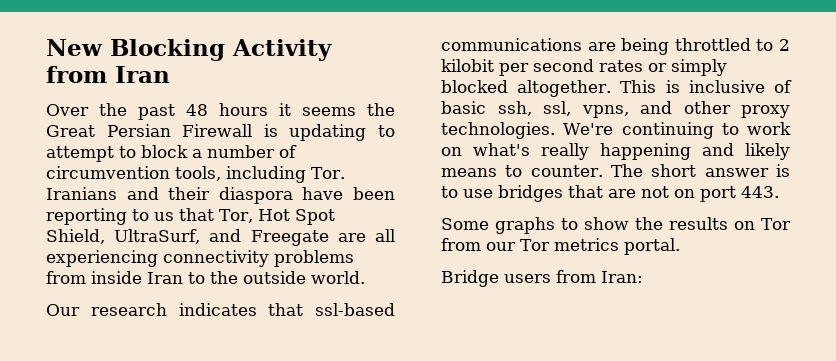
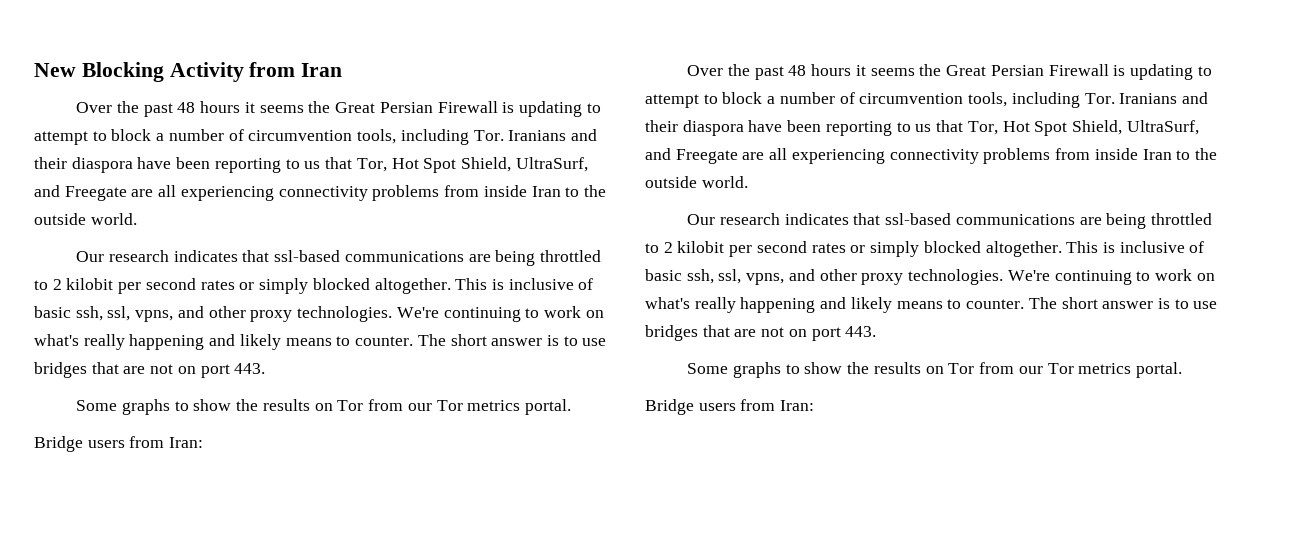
(643, 277) none -> [687,64,1212,80] [645,92,1208,108] [645,120,1199,136] [645,148,1217,164] [645,176,748,188] [687,213,1213,229] [645,241,1205,257] [645,269,1215,285] [645,297,1218,313] [645,325,877,341] [687,362,1182,378] [645,399,815,415] // Over the past 48 hours it seems the Great Persian Firewall is updating to attempt to block a number of circumvention tools, including Tor. Iranians and their diaspora have been reporting to us that Tor, Hot Spot Shield, UltraSurf, and Freegate are all experiencing connectivity problems from inside Iran to the outside world. // Our research indicates that ssl-based communications are being throttled to 2 kilobit per second rates or simply blocked altogether. This is inclusive of basic ssh, ssl, vpns, and other proxy technologies. We're continuing to work on what's really happening and likely means to counter. The short answer is to use bridges that are not on port 443. // Some graphs to show the results on Tor from our Tor metrics portal. // Bridge users from Iran:

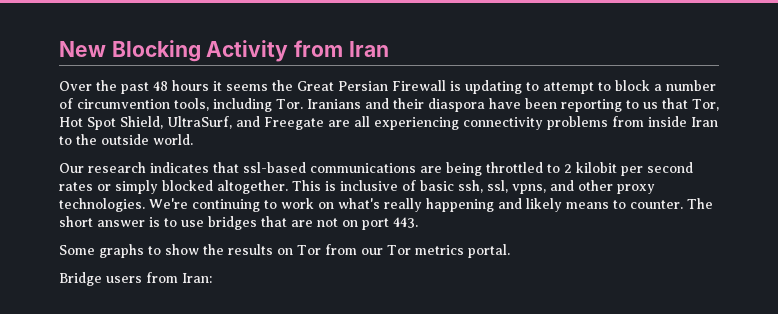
[687,64,1212,80] [645,92,1208,108] [645,120,1199,136] [645,148,1217,164] [645,176,748,188] [687,213,1213,229] [645,241,1205,257] [645,269,1215,285] [645,297,1218,313] [645,325,877,341] [687,362,1182,378] [645,399,815,415] // Over the past 48 hours it seems the Great Persian Firewall is updating to attempt to block a number of circumvention tools, including Tor. Iranians and their diaspora have been reporting to us that Tor, Hot Spot Shield, UltraSurf, and Freegate are all experiencing connectivity problems from inside Iran to the outside world. // Our research indicates that ssl-based communications are being throttled to 2 kilobit per second rates or simply blocked altogether. This is inclusive of basic ssh, ssl, vpns, and other proxy technologies. We're continuing to work on what's really happening and likely means to counter. The short answer is to use bridges that are not on port 443. // Some graphs to show the results on Tor from our Tor metrics portal. // Bridge users from Iran: -> (212, 278) none

